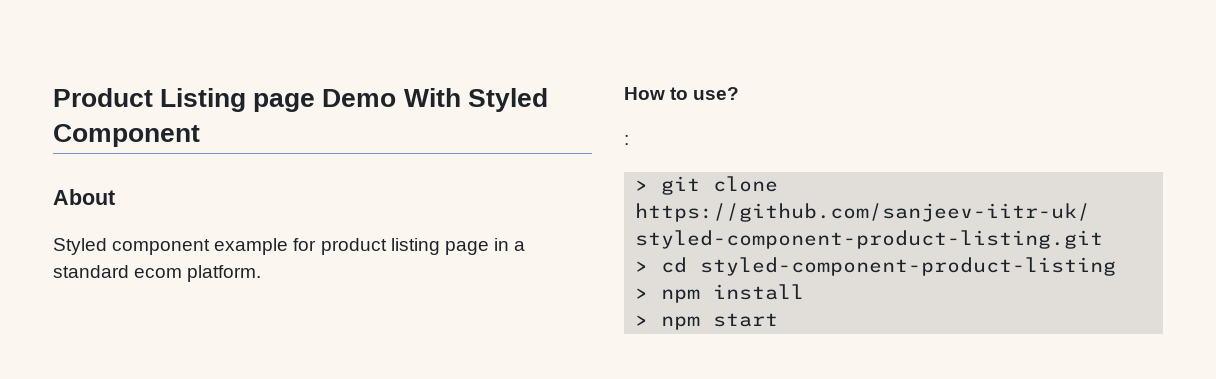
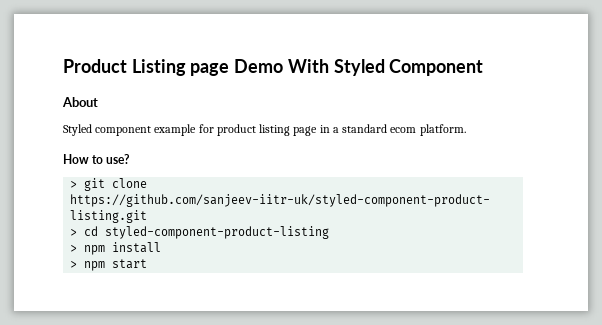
[624,135,629,145] // : -> (131, 159) none

